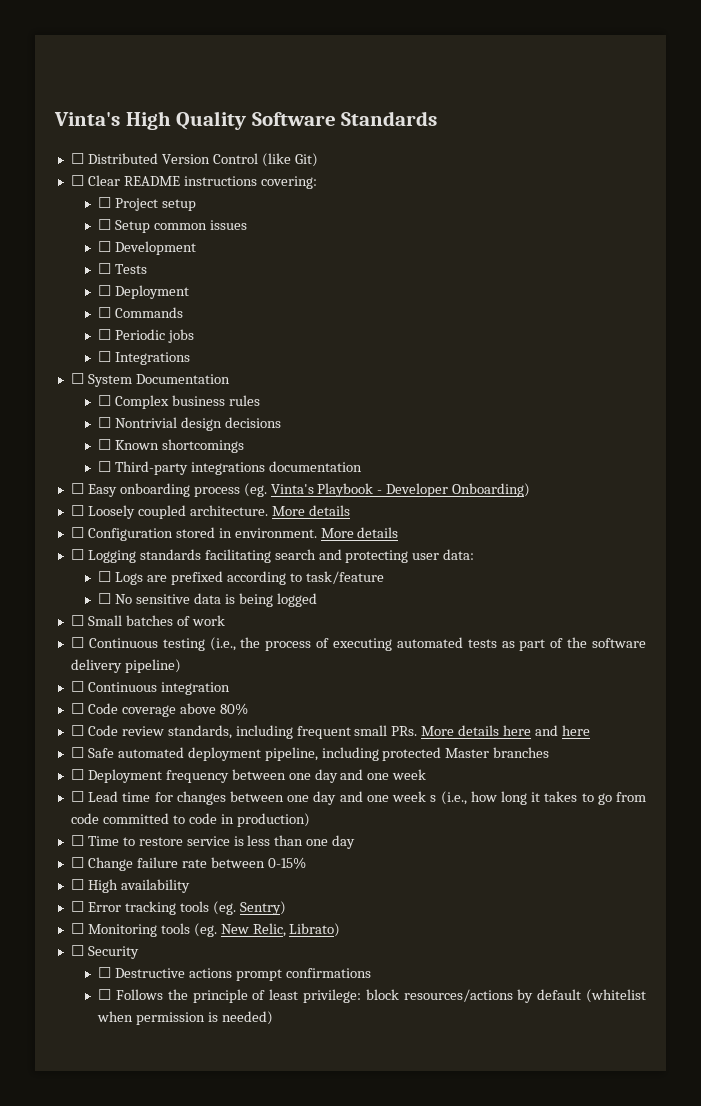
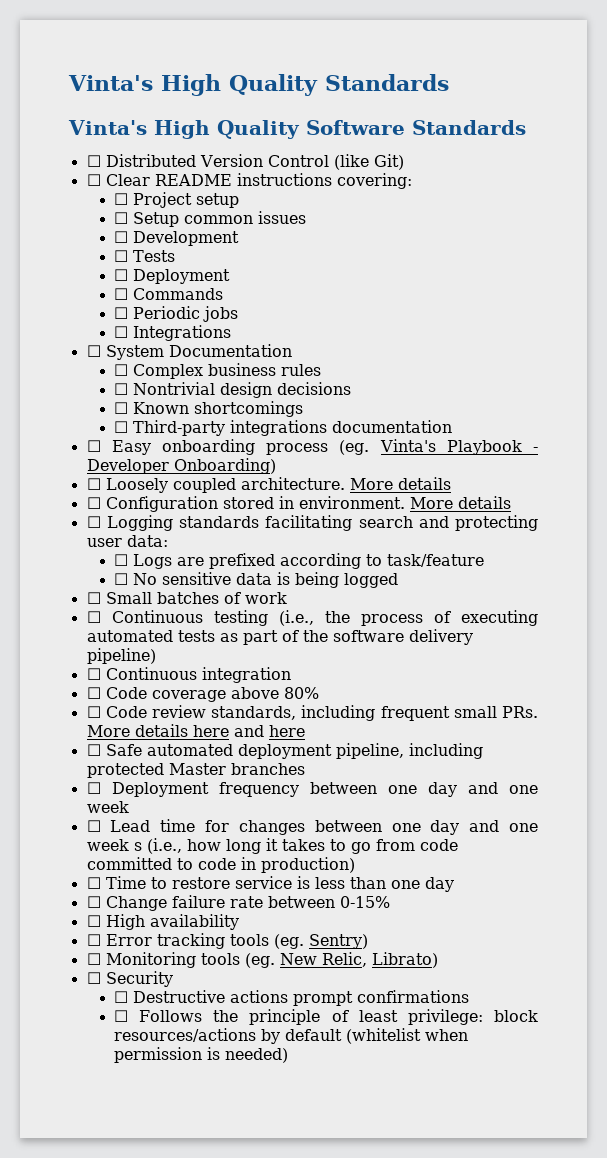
[54,111,247,130] Vinta's High Quality -> [68,74,449,96] [68,120,300,139] Vinta's High Quality Standards // Vinta's High Quality

